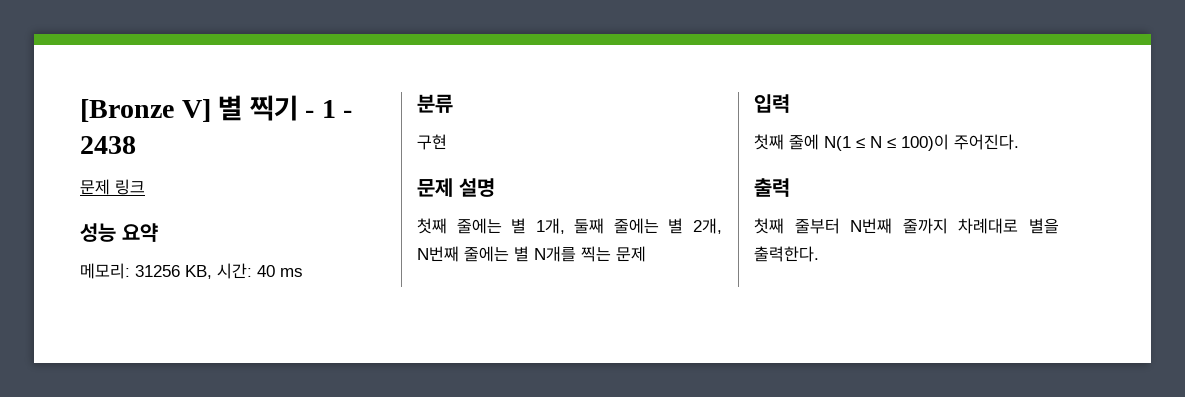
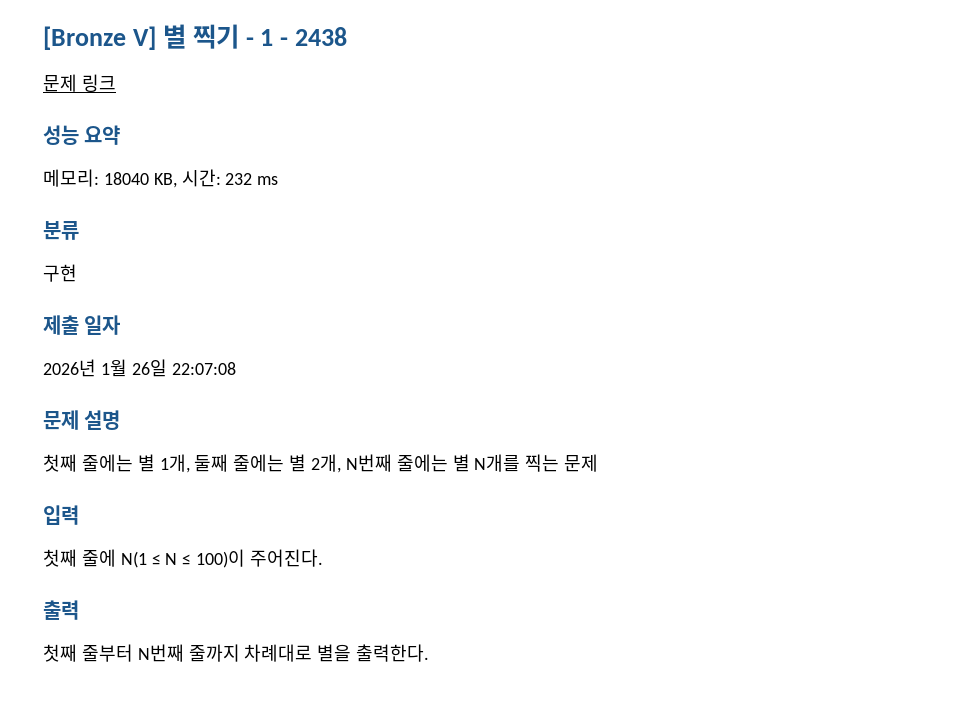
[135,265,180,277] 31256 -> [103,172,149,185] 18040
[257,265,275,277] 40 -> [225,173,253,185] 232
(447, 142) none -> [43,315,121,335] [43,359,236,377] // 제출 일자 // 2026년 1월 26일 22:07:08

